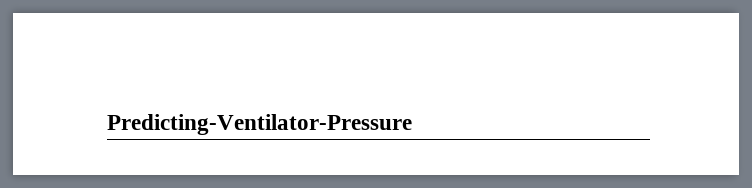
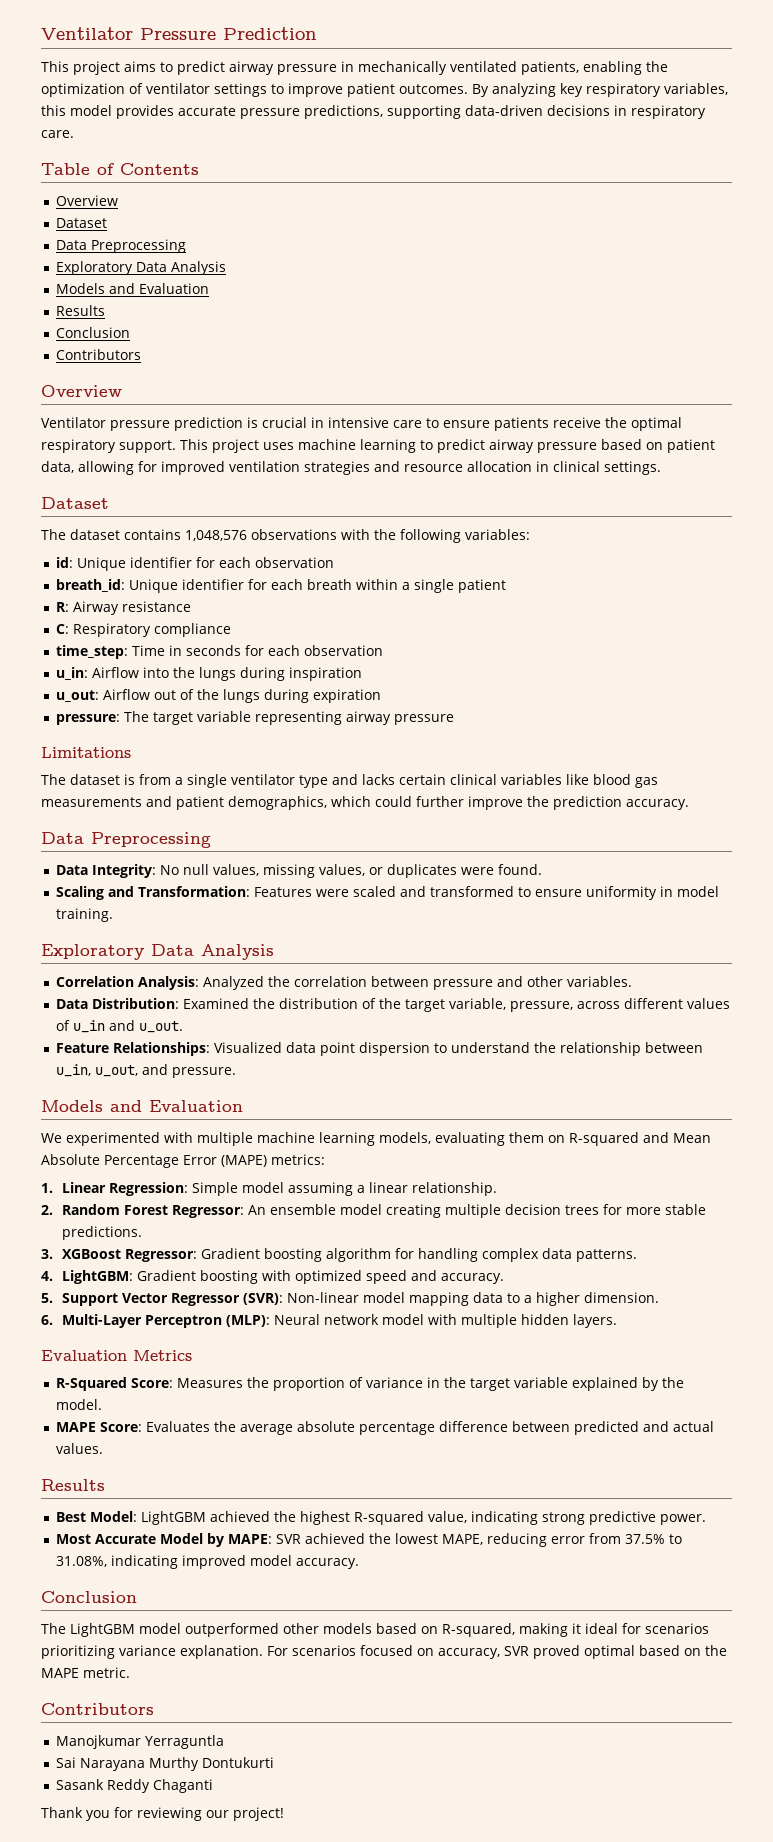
[107,114,412,135] Predicting-Ventilator-Pressure -> [41,27,317,40] [41,61,668,75] [41,83,728,97] [41,105,706,119] [41,130,74,138] [41,163,199,175] [56,195,119,206] [56,218,108,228] [56,239,187,253] [56,261,227,275] [56,283,210,294] [56,305,106,316] [56,327,131,338] [56,349,142,360] [41,385,122,397] [41,417,682,431] [41,439,715,453] [41,461,661,475] [41,497,109,509] [41,529,530,543] [56,557,335,571] [56,579,507,593] [56,601,192,615] [56,623,232,637] [56,645,384,659] [56,667,363,681] [56,689,382,703] [56,711,455,725] [41,747,131,758] [41,774,658,788] [41,796,689,810] [41,832,211,848] [56,864,543,878] [56,886,720,900] [56,908,114,922] [41,944,274,960] [56,976,633,990] [56,998,731,1012] [56,1020,184,1033] [56,1042,704,1056] [56,1064,237,1078] [41,1100,243,1112] [41,1132,711,1146] [41,1154,325,1168] [41,1182,497,1196] [41,1204,706,1218] [61,1226,142,1240] [41,1248,637,1262] [41,1270,504,1284] [41,1292,659,1306] [41,1314,617,1328] [41,1350,192,1361] [56,1377,685,1391] [56,1399,103,1410] [56,1421,715,1435] [56,1443,104,1454] [41,1479,105,1491] [56,1511,707,1525] [56,1533,683,1547] [56,1555,360,1569] [41,1591,137,1603] [41,1623,709,1637] [41,1645,727,1659] [41,1667,130,1678] [41,1703,154,1715] [56,1735,225,1749] [56,1757,275,1771] [56,1779,214,1793] [41,1807,284,1821] Ventilator Pressure Prediction // This project aims to predict airway pressure in mechanically ventilated patients, enabling the optimization of ventilator settings to improve patient outcomes. By analyzing key respiratory variables, this model provides accurate pressure predictions, supporting data-driven decisions in respiratory care. // Table of Contents // Overview // Dataset // Data Preprocessing // Exploratory Data Analysis // Models and Evaluation // Results // Conclusion // Contributors // Overview // Ventilator pressure prediction is crucial in intensive care to ensure patients receive the optimal respiratory support. This project uses machine learning to predict airway pressure based on patient data, allowing for improved ventilation strategies and resource allocation in clinical settings. // Dataset // The dataset contains 1,048,576 observations with the following variables: // id: Unique identifier for each observation // breath_id: Unique identifier for each breath within a single patient // R: Airway resistance // C: Respiratory compliance // time_step: Time in seconds for each observation // u_in: Airflow into the lungs during inspiration // u_out: Airflow out of the lungs during expiration // pressure: The target variable representing airway pressure // Limitations // The dataset is from a single ventilator type and lacks certain clinical variables like blood gas measurements and patient demographics, which could further improve the prediction accuracy. // Data Preprocessing // Data Integrity: No null values, missing values, or duplicates were found. // Scaling and Transformation: Features were scaled and transformed to ensure uniformity in model training. // Exploratory Data Analysis // Correlation Analysis: Analyzed the correlation between pressure and other variables. // Data Distribution: Examined the distribution of the target variable, pressure, across different values of u_in and u_out. // Feature Relationships: Visualized data point dispersion to understand the relationship between u_in, u_out, and pressure. // Models and Evaluation // We experimented with multiple machine learning models, evaluating them on R-squared and Mean Absolute Percentage Error (MAPE) metrics: // 1. Linear Regression: Simple model assuming a linear relationship. // 2. Random Forest Regressor: An ensemble model creating multiple decision trees for more stable predictions. // 3. XGBoost Regressor: Gradient boosting algorithm for handling complex data patterns. // 4. LightGBM: Gradient boosting with optimized speed and accuracy. // 5. Support Vector Regressor (SVR): Non-linear model mapping data to a higher dimension. // 6. Multi-Layer Perceptron (MLP): Neural network model with multiple hidden layers. // Evaluation Metrics // R-Squared Score: Measures the proportion of variance in the target variable explained by the model. // MAPE Score: Evaluates the average absolute percentage difference between predicted and actual values. // Results // Best Model: LightGBM achieved the highest R-squared value, indicating strong predictive power. // Most Accurate Model by MAPE: SVR achieved the lowest MAPE, reducing error from 37.5% to 31.08%, indicating improved model accuracy. // Conclusion // The LightGBM model outperformed other models based on R-squared, making it ideal for scenarios prioritizing variance explanation. For scenarios focused on accuracy, SVR proved optimal based on the MAPE metric. // Contributors // Manojkumar Yerraguntla // Sai Narayana Murthy Dontukurti // Sasank Reddy Chaganti // Thank you for reviewing our project!

